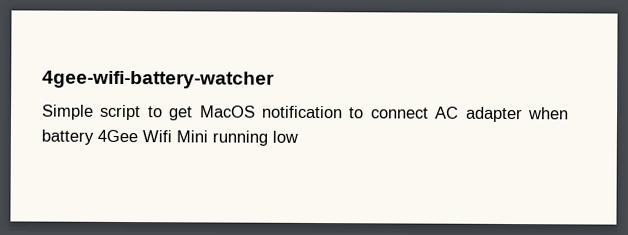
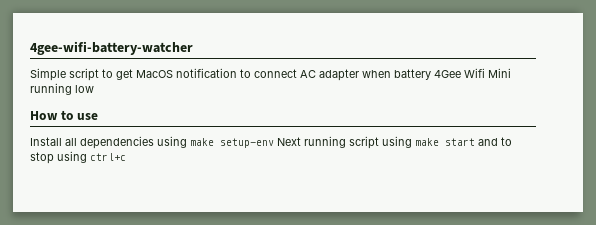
(298, 136) none -> [30,110,99,120] [30,136,512,149] [30,151,126,164] // How to use // Install all dependencies using make setup-env Next running script using make start and to stop using ctrl+c

